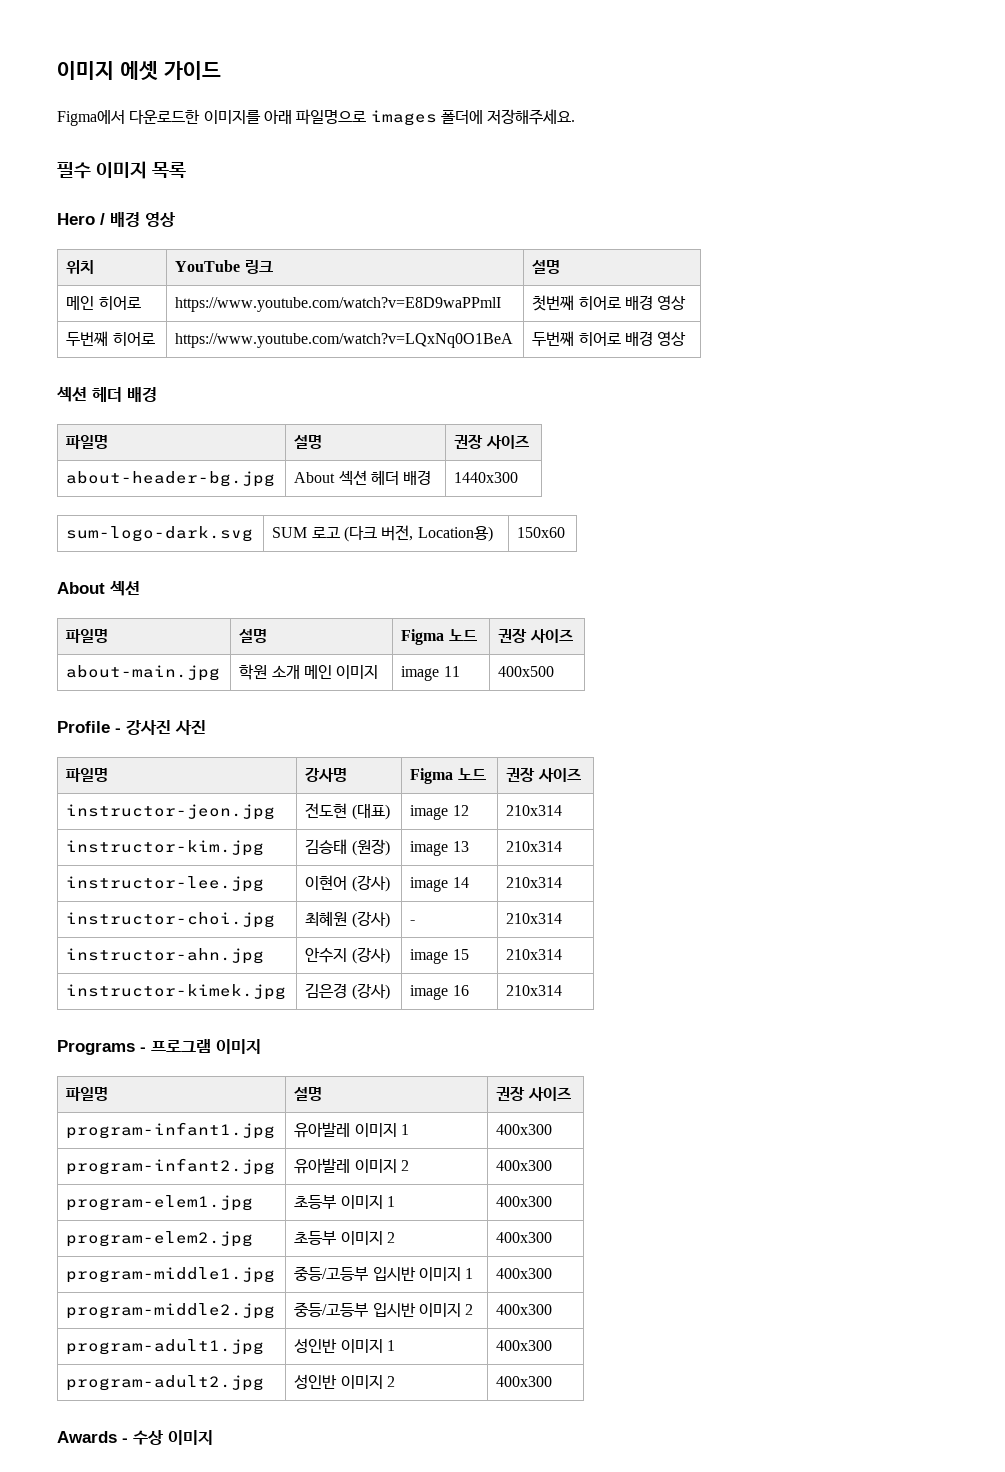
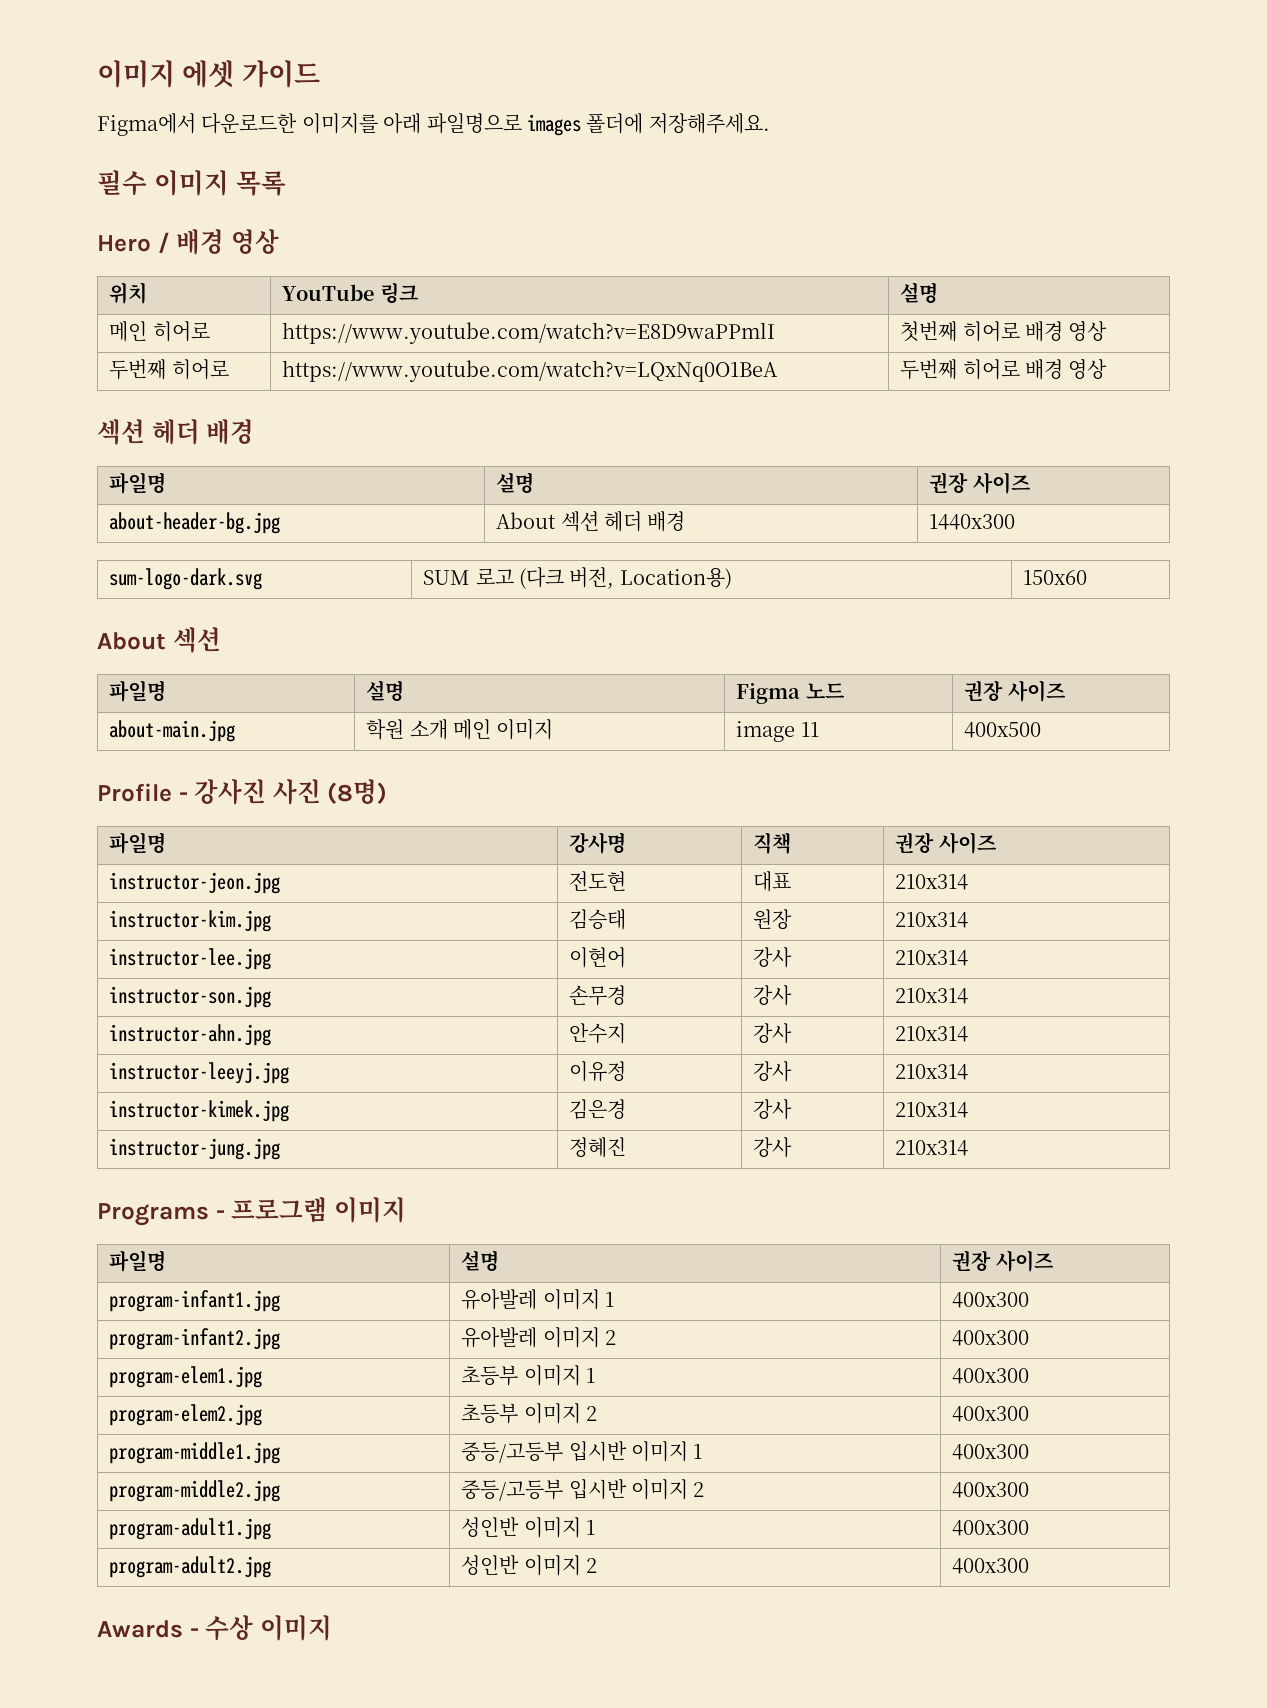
(206, 727) none -> [327,779,388,804] (8명)
[410,768,486,784] Figma 노드 -> [753,832,792,854] 직책
[351,804,390,820] [410,805,469,820] (대표) | image 12 -> [753,871,792,892] | 대표
[351,839,390,856] [410,841,469,856] (원장) | image 13 -> [753,909,793,930] | 원장
[351,875,390,892] [410,877,469,892] [506,877,563,888] [66,912,276,928] [305,911,390,928] [410,920,416,924] [506,913,563,924] [66,948,265,964] [305,947,390,964] [410,949,469,964] [506,949,563,960] [66,984,287,1000] [305,983,390,1000] [410,985,469,1000] (강사) | image 14 | 210x314 // instructor-choi.jpg | 최혜원 (강사) | - | 210x314 // instructor-ahn.jpg | 안수지 (강사) | image 15 | 210x314 // instructor-kimek.jpg | 김은경 (강사) | image 16 -> [753,947,793,968] [895,950,969,966] [109,986,272,1008] [569,985,627,1006] [753,985,793,1006] [895,988,969,1004] [109,1024,272,1046] [569,1023,627,1044] [753,1023,793,1044] [895,1026,969,1042] [109,1062,290,1084] [569,1061,627,1082] [753,1061,793,1082] [895,1064,969,1080] [109,1100,290,1122] [569,1099,627,1119] [753,1099,793,1120] [895,1102,969,1118] [109,1138,281,1160] [569,1137,627,1158] [753,1137,793,1158] | 강사 | 210x314 // instructor-son.jpg | 손무경 | 강사 | 210x314 // instructor-ahn.jpg | 안수지 | 강사 | 210x314 // instructor-leeyj.jpg | 이유정 | 강사 | 210x314 // instructor-kimek.jpg | 김은경 | 강사 | 210x314 // instructor-jung.jpg | 정혜진 | 강사

